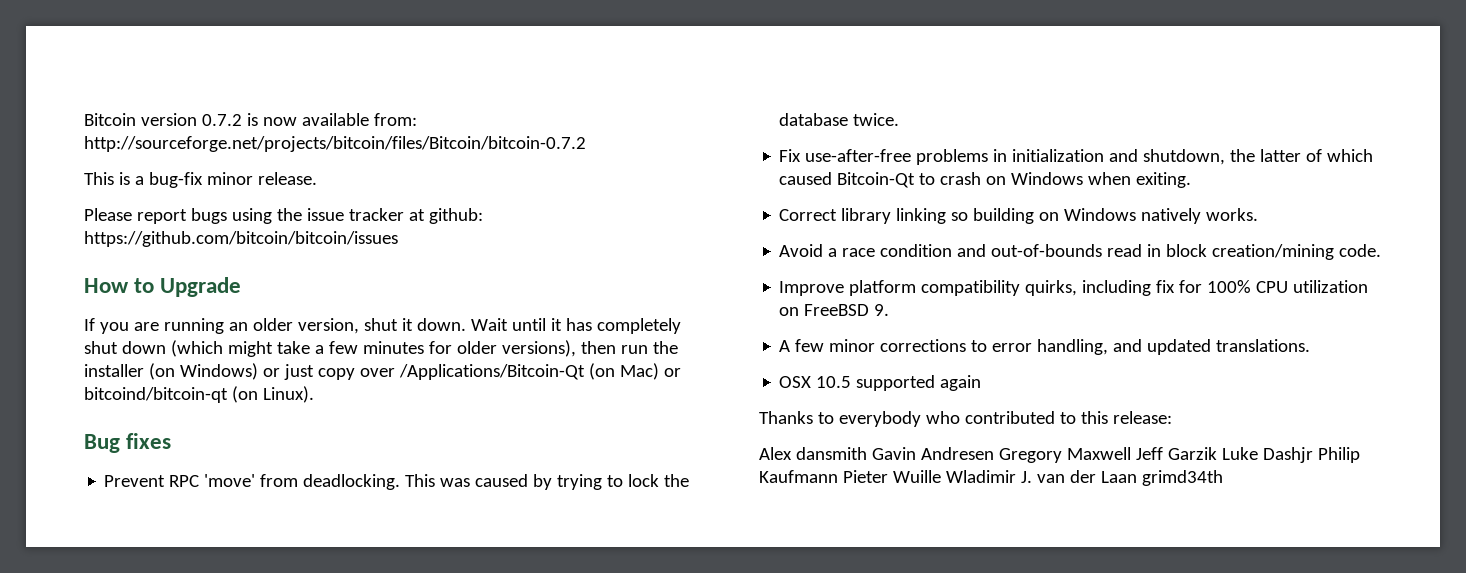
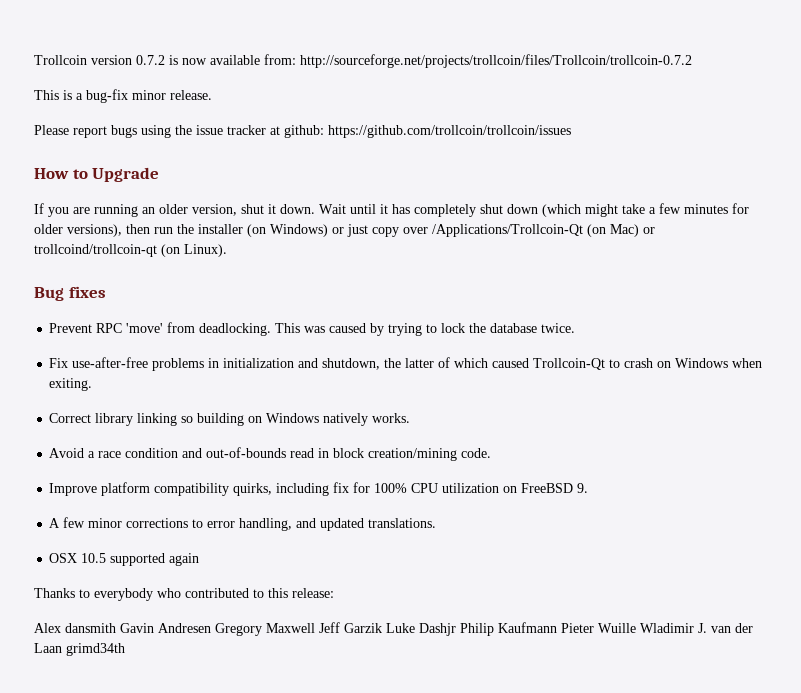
[84,113,136,126] Bitcoin -> [34,55,87,65] Trollcoin
[84,136,586,152] http://sourceforge.net/projects/bitcoin/files/Bitcoin/bitcoin-0.7.2 -> [300,54,692,68] http://sourceforge.net/projects/trollcoin/files/Trollcoin/trollcoin-0.7.2
[84,231,398,247] https://github.com/bitcoin/bitcoin/issues -> [328,125,571,138] https://github.com/trollcoin/trollcoin/issues
[398,364,585,380] /Applications/Bitcoin-Qt -> [432,224,583,237] /Applications/Trollcoin-Qt
[84,387,228,403] bitcoind/bitcoin-qt -> [34,244,157,257] trollcoind/trollcoin-qt
[837,172,916,188] Bitcoin-Qt -> [533,358,606,370] Trollcoin-Qt

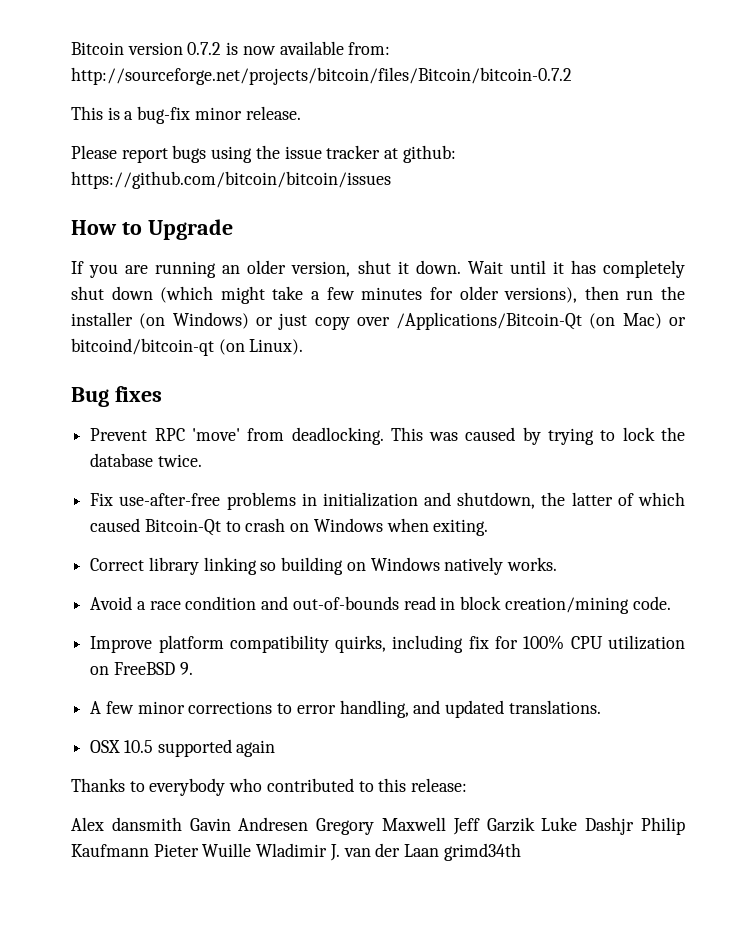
[34,55,87,65] Trollcoin -> [71,42,124,55] Bitcoin
[300,54,692,68] http://sourceforge.net/projects/trollcoin/files/Trollcoin/trollcoin-0.7.2 -> [71,67,572,85] http://sourceforge.net/projects/bitcoin/files/Bitcoin/bitcoin-0.7.2
[328,125,571,138] https://github.com/trollcoin/trollcoin/issues -> [71,171,391,189] https://github.com/bitcoin/bitcoin/issues
[432,224,583,237] /Applications/Trollcoin-Qt -> [396,312,583,330] /Applications/Bitcoin-Qt
[34,244,157,257] trollcoind/trollcoin-qt -> [71,338,214,356] bitcoind/bitcoin-qt
[533,358,606,370] Trollcoin-Qt -> [144,519,221,536] Bitcoin-Qt

